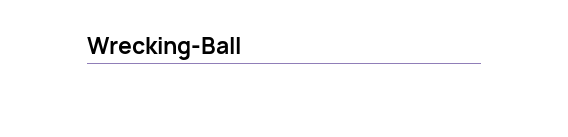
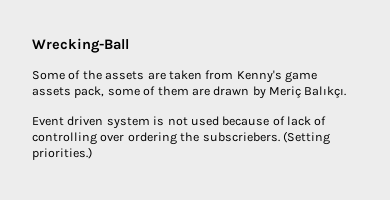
(241, 48) none -> [32,70,317,83] [32,86,347,99] [32,116,327,129] [32,131,330,145] [32,147,92,160] // Some of the assets are taken from Kenny's game assets pack, some of them are drawn by Meriç Balıkçı. // Event driven system is not used because of lack of controlling over ordering the subscriebers. (Setting priorities.)

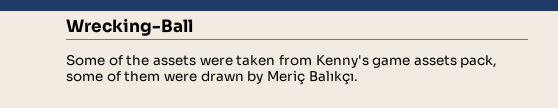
[147,72,166,80] are -> [199,57,233,66] were
[191,88,210,96] are -> [163,73,197,82] were
[32,116,327,129] [32,131,330,145] [32,147,92,160] // Event driven system is not used because of lack of controlling over ordering the subscriebers. (Setting priorities.) -> (358, 78) none

